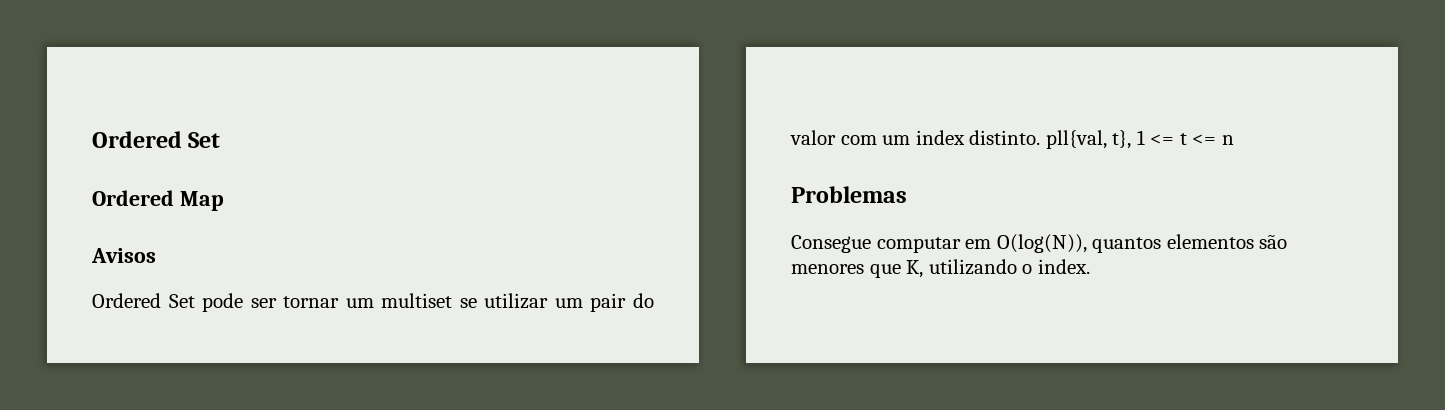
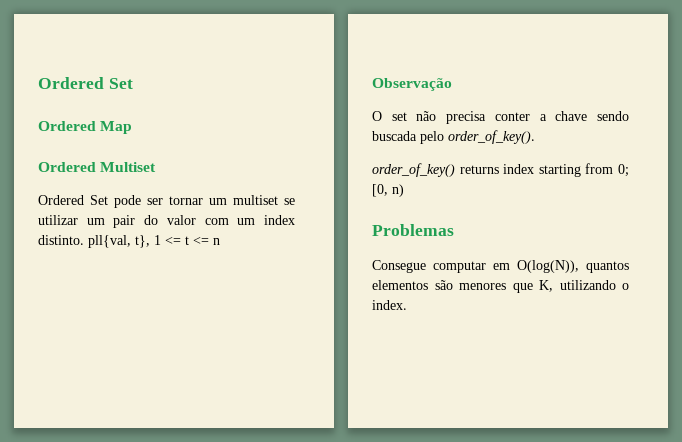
[91,248,156,263] Avisos -> [38,162,157,172] Ordered Multiset
(1234, 140) none -> [372,78,452,91] [372,111,629,124] [372,130,535,144] [372,163,629,177] [372,184,404,197] // Observação // O set não precisa conter a chave sendo buscada pelo order_of_key(). // order_of_key() returns index starting from 0; [0, n)

